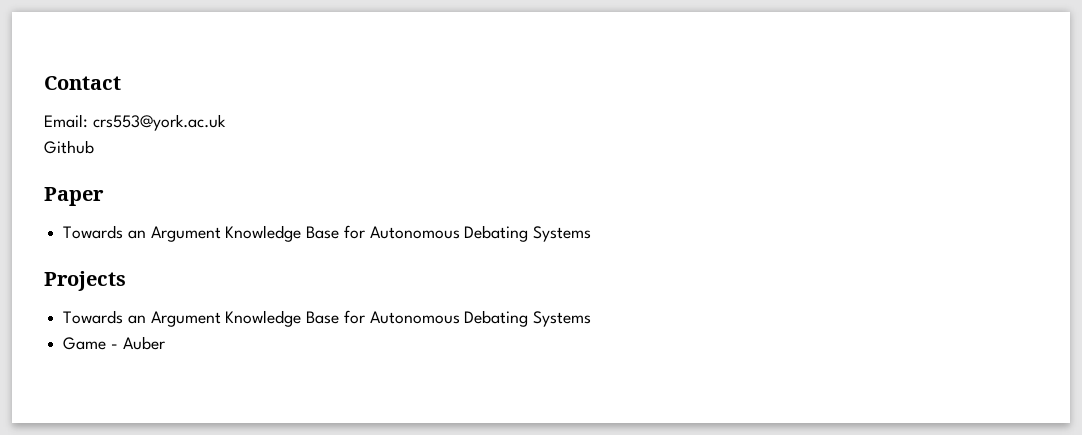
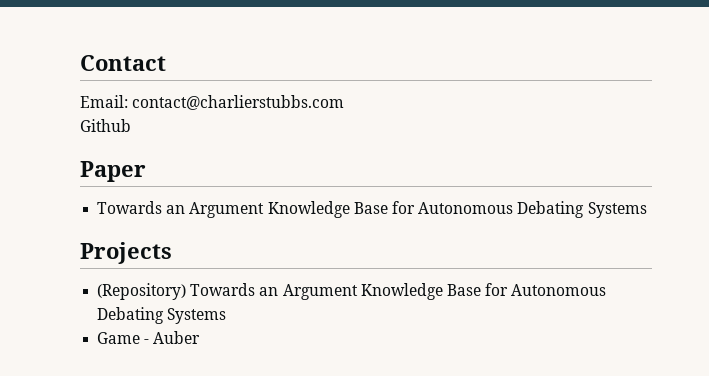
[92,114,226,131] crs553@york.ac.uk -> [132,95,345,110] contact@charlierstubbs.com
(126, 281) none -> [97,283,187,300] (Repository)

